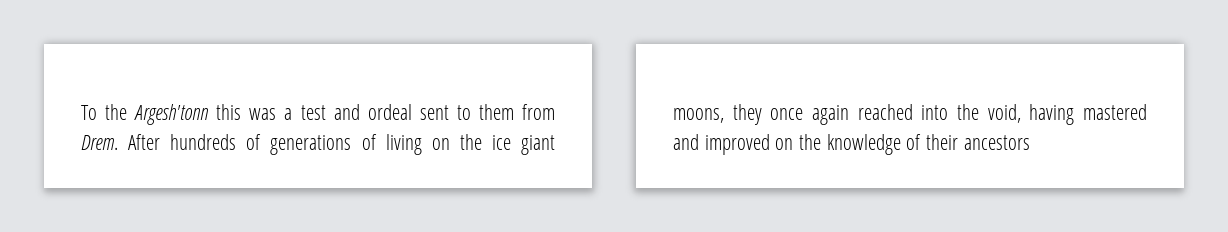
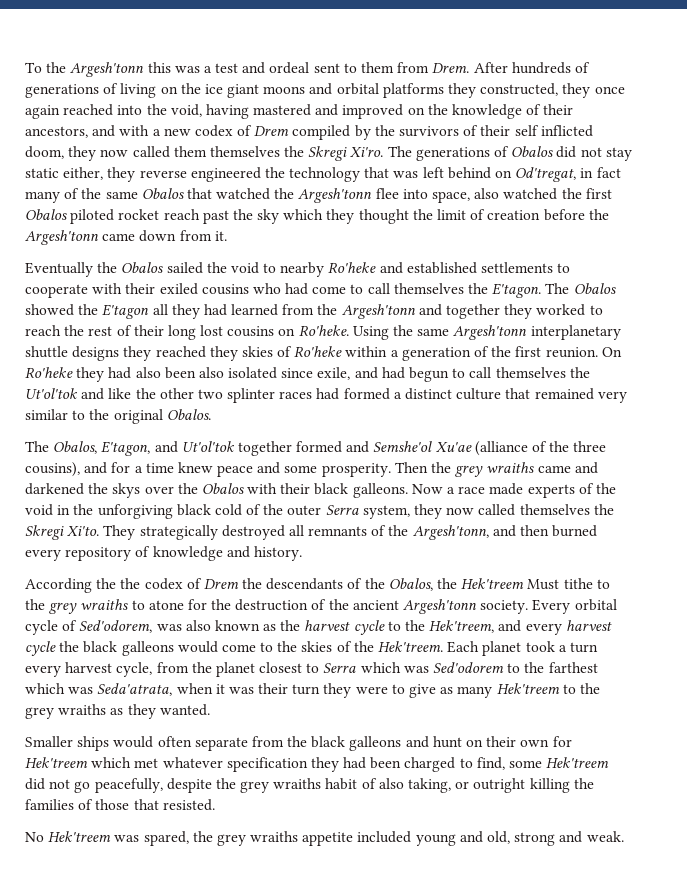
[673,108,724,123] moons, -> [263,83,559,98] moons and orbital platforms they constructed,
[963,135,1030,150] ancestors -> [25,125,593,140] [25,146,632,161] [25,167,621,182] [25,188,612,203] [25,209,609,224] [25,230,227,245] [25,262,571,277] [25,283,616,298] [25,304,603,319] [25,325,621,340] [25,346,622,361] [25,367,590,382] [25,388,627,403] [25,409,211,424] [25,441,607,456] [25,462,598,477] [25,483,616,498] [25,504,614,519] [25,525,598,540] [25,546,302,561] [25,578,610,593] [25,599,617,614] [25,620,612,635] [25,641,598,656] [25,662,598,677] [25,683,600,698] [25,704,210,719] [25,736,572,751] [25,757,610,772] [25,778,594,793] [25,799,215,811] [25,831,624,846] ancestors, and with a new codex of Drem compiled by the survivors of their self inflicted doom, they now called them themselves the Skregi Xi'ro. The generations of Obalos did not stay static either, they reverse engineered the technology that was left behind on Od'tregat, in fact many of the same Obalos that watched the Argesh'tonn flee into space, also watched the first Obalos piloted rocket reach past the sky which they thought the limit of creation before the Argesh'tonn came down from it. // Eventually the Obalos sailed the void to nearby Ro'heke and established settlements to cooperate with their exiled cousins who had come to call themselves the E'tagon. The Obalos showed the E'tagon all they had learned from the Argesh'tonn and together they worked to reach the rest of their long lost cousins on Ro'heke. Using the same Argesh'tonn interplanetary shuttle designs they reached they skies of Ro'heke within a generation of the first reunion. On Ro'heke they had also been also isolated since exile, and had begun to call themselves the Ut'ol'tok and like the other two splinter races had formed a distinct culture that remained very similar to the original Obalos. // The Obalos, E'tagon, and Ut'ol'tok together formed and Semshe'ol Xu'ae (alliance of the three cousins), and for a time knew peace and some prosperity. Then the grey wraiths came and darkened the skys over the Obalos with their black galleons. Now a race made experts of the void in the unforgiving black cold of the outer Serra system, they now called themselves the Skregi Xi'to. They strategically destroyed all remnants of the Argesh'tonn, and then burned every repository of knowledge and history. // According the the codex of Drem the descendants of the Obalos, the Hek'treem Must tithe to the grey wraiths to atone for the destruction of the ancient Argesh'tonn society. Every orbital cycle of Sed'odorem, was also known as the harvest cycle to the Hek'treem, and every harvest cycle the black galleons would come to the skies of the Hek'treem. Each planet took a turn every harvest cycle, from the planet closest to Serra which was Sed'odorem to the farthest which was Seda'atrata, when it was their turn they were to give as many Hek'treem to the grey wraiths as they wanted. // Smaller ships would often separate from the black galleons and hunt on their own for Hek'treem which met whatever specification they had been charged to find, some Hek'treem did not go peacefully, despite the grey wraiths habit of also taking, or outright killing the families of those that resisted. // No Hek'treem was spared, the grey wraiths appetite included young and old, strong and weak.

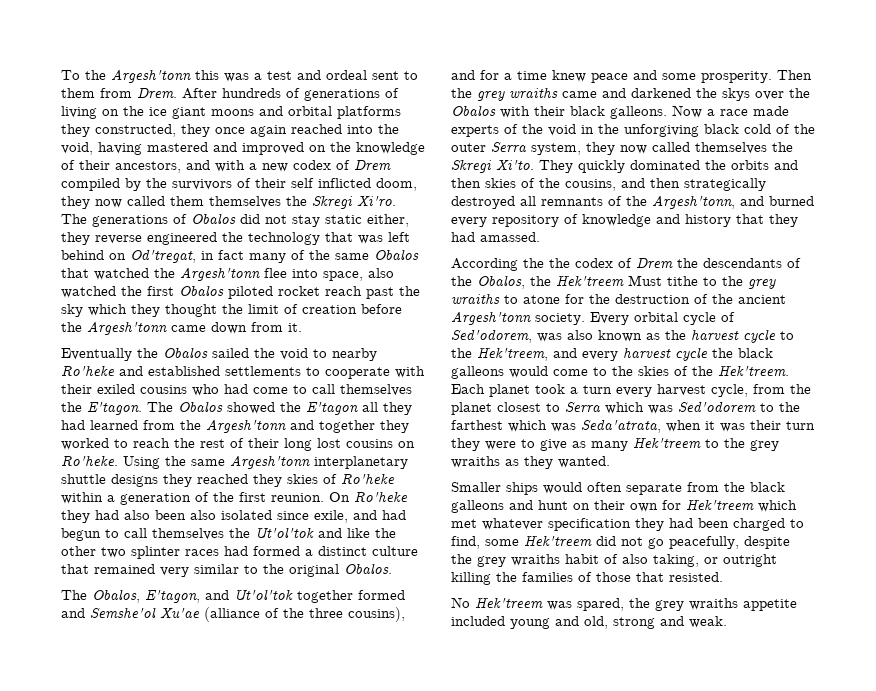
(136, 532) none -> [578,160,798,173] [451,178,680,191] quickly dominated the orbits and then skies of the cousins, and then
[520,525,550,536] then -> (764, 201) none
[253,546,302,561] history. -> [685,214,798,227] [451,232,540,242] history that they had amassed.

